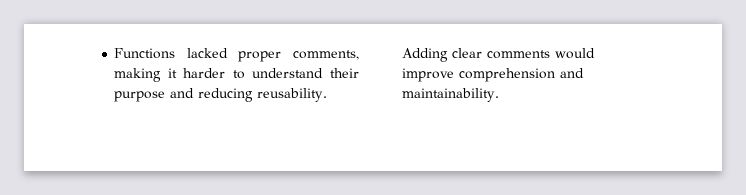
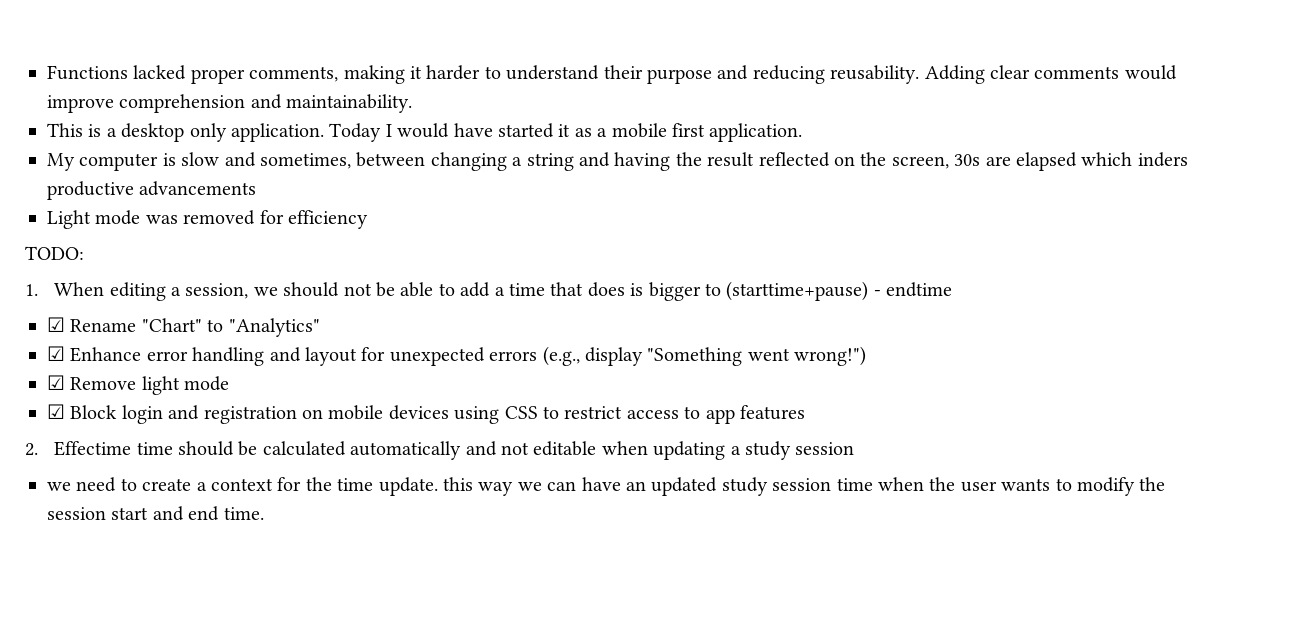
(500, 95) none -> [47,123,803,142] [47,152,1188,171] [47,181,257,200] [47,210,368,229] [25,246,84,260] [25,281,953,301] [47,317,320,337] [47,346,867,366] [47,375,230,395] [47,404,805,424] [25,441,855,460] [47,477,1166,496] [47,506,264,521] // This is a desktop only application. Today I would have started it as a mobile first application. // My computer is slow and sometimes, between changing a string and having the result reflected on the screen, 30s are elapsed which inders productive advancements // Light mode was removed for efficiency // TODO: // 1. When editing a session, we should not be able to add a time that does is bigger to (starttime+pause) - endtime // ☑ Rename "Chart" to "Analytics" // ☑ Enhance error handling and layout for unexpected errors (e.g., display "Something went wrong!") // ☑ Remove light mode // ☑ Block login and registration on mobile devices using CSS to restrict access to app features // 2. Effectime time should be calculated automatically and not editable when updating a study session // we need to create a context for the time update. this way we can have an updated study session time when the user wants to modify the session start and end time.

